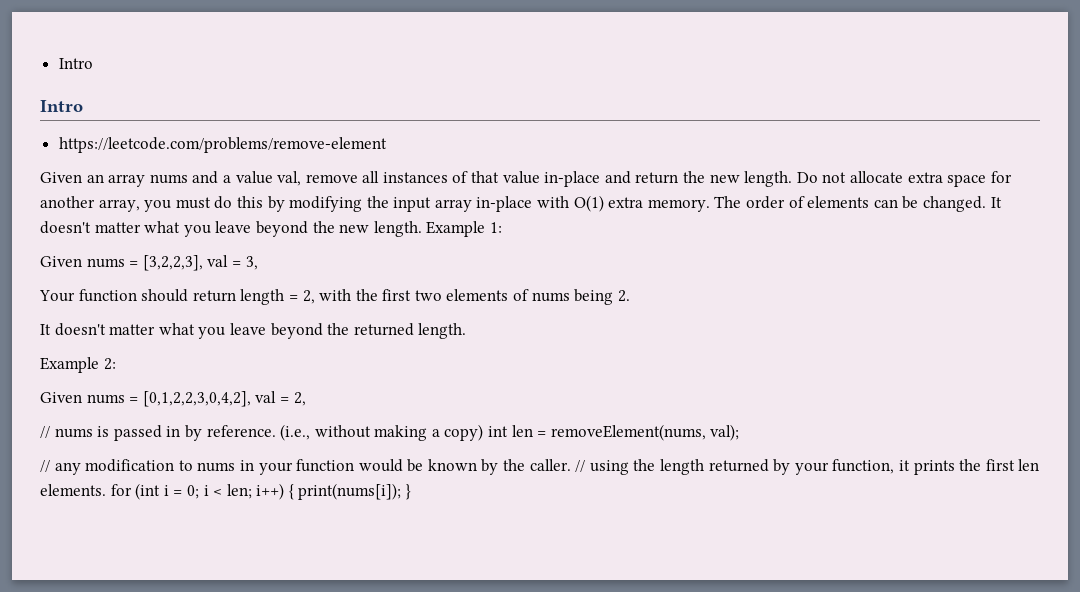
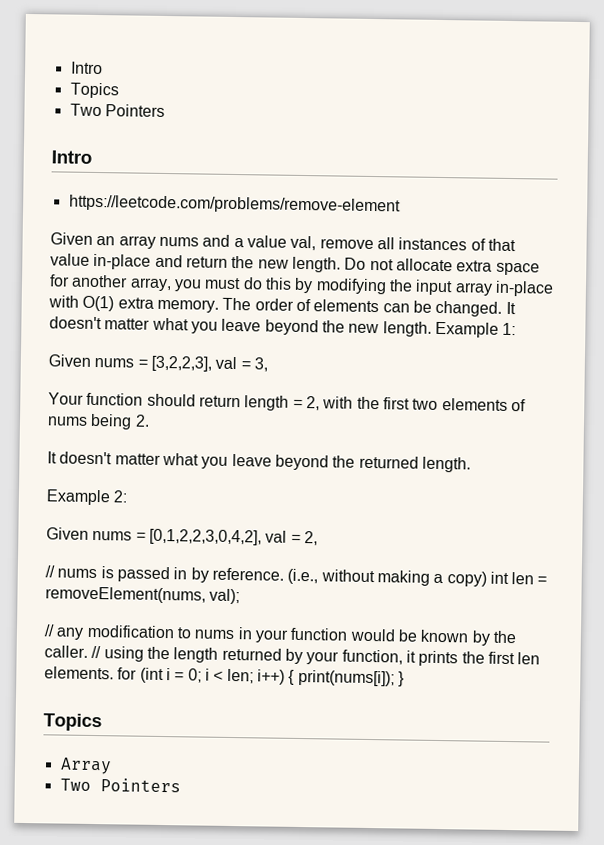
[58,58,93,69] Intro -> [70,61,103,75] [69,82,119,99] [69,103,165,117] Intro // Topics // Two Pointers
(412, 492) none -> [43,713,102,732] [59,757,112,775] [59,778,181,793] // Topics // Array // Two Pointers

